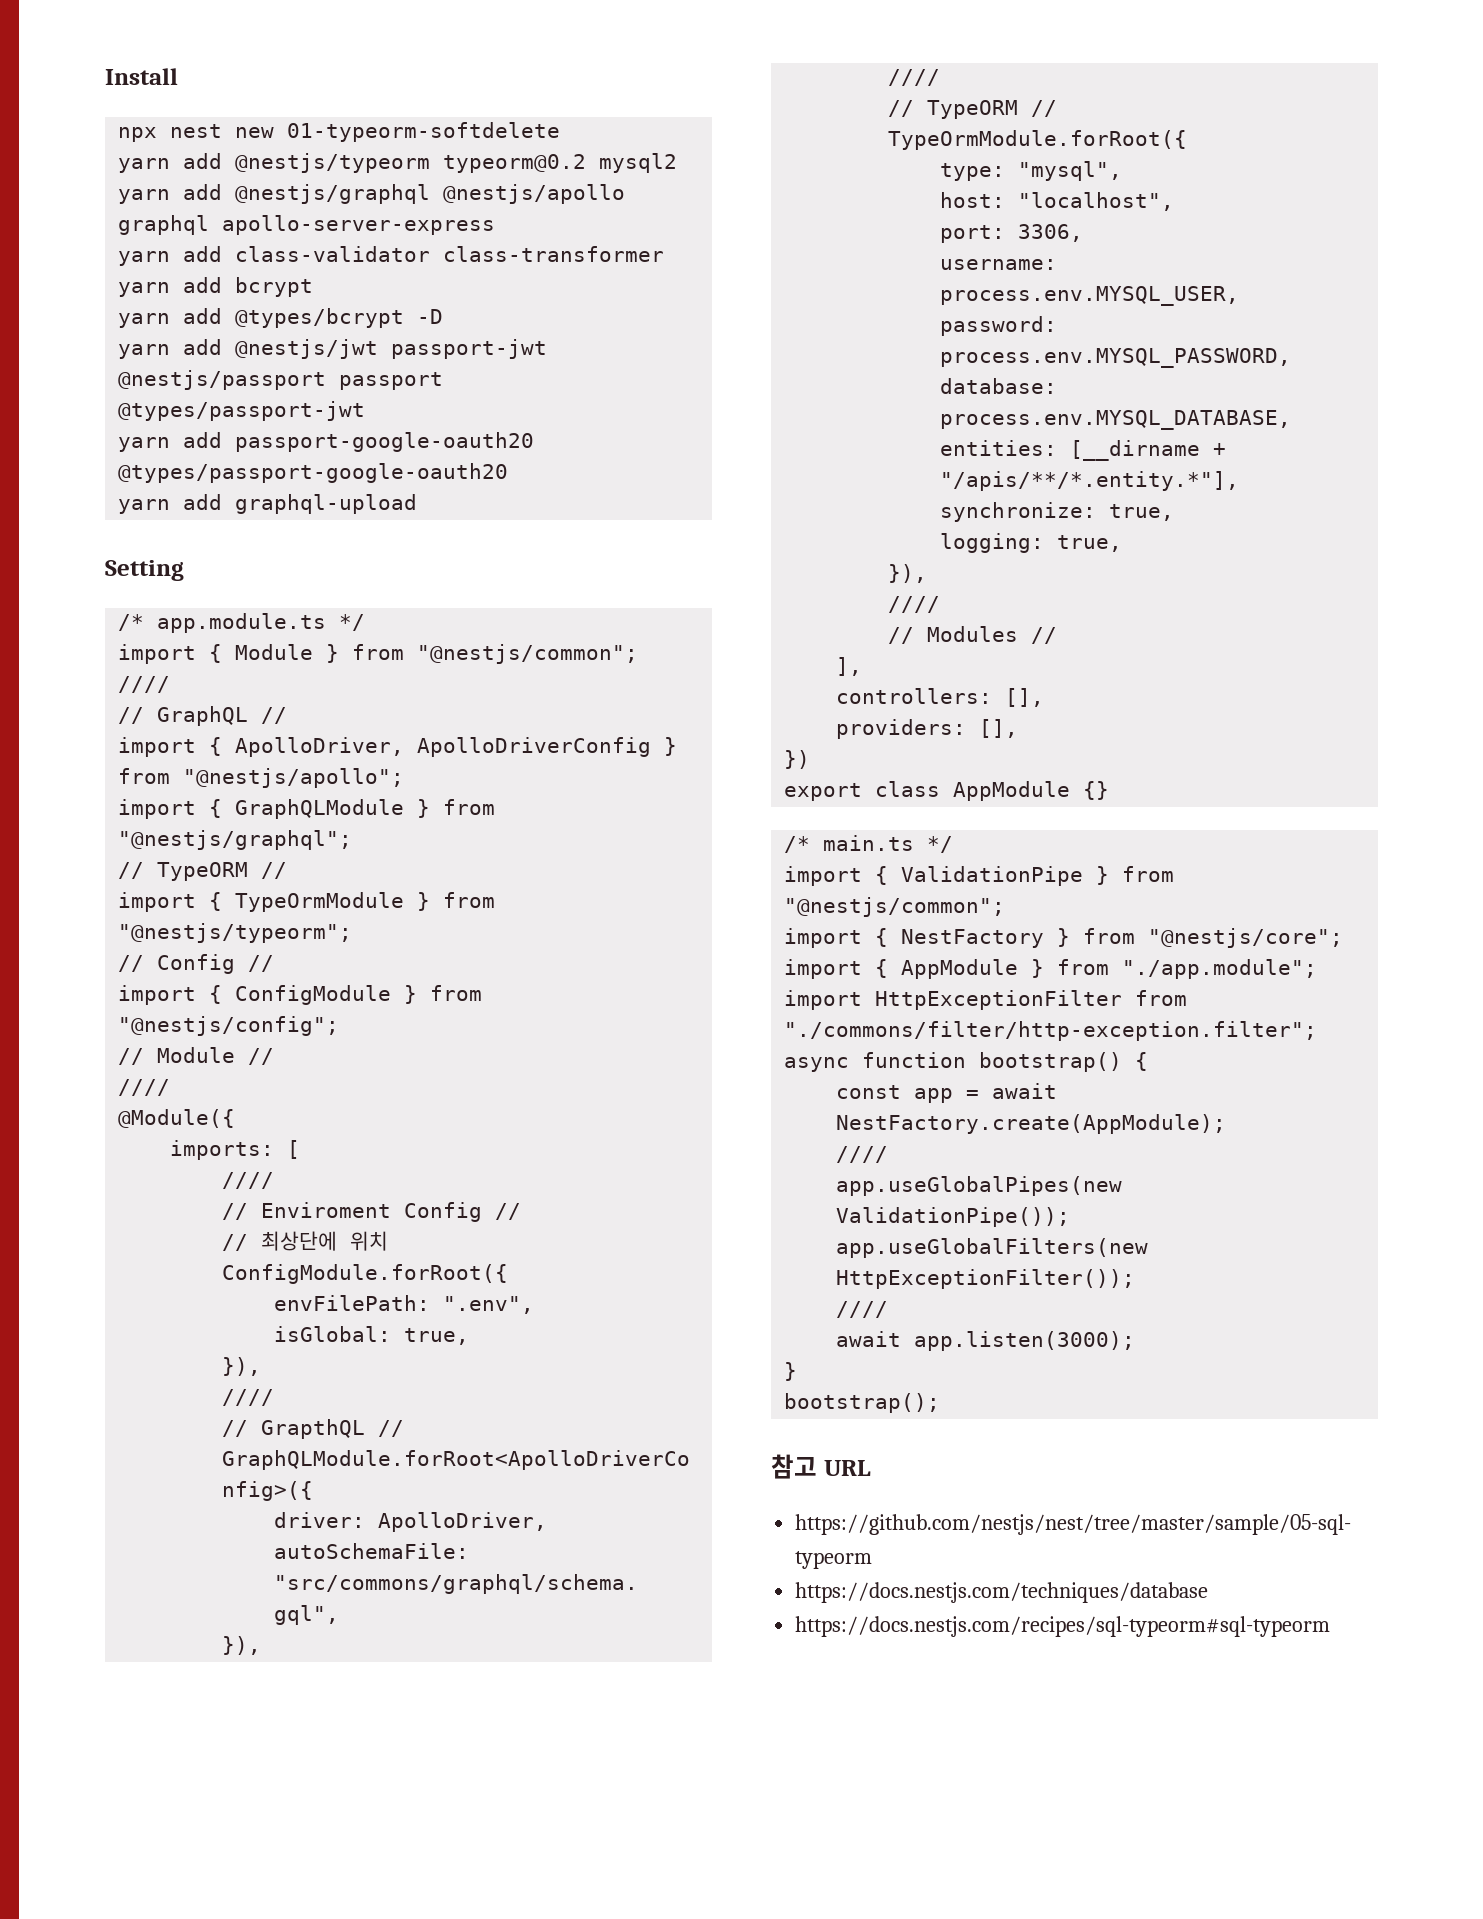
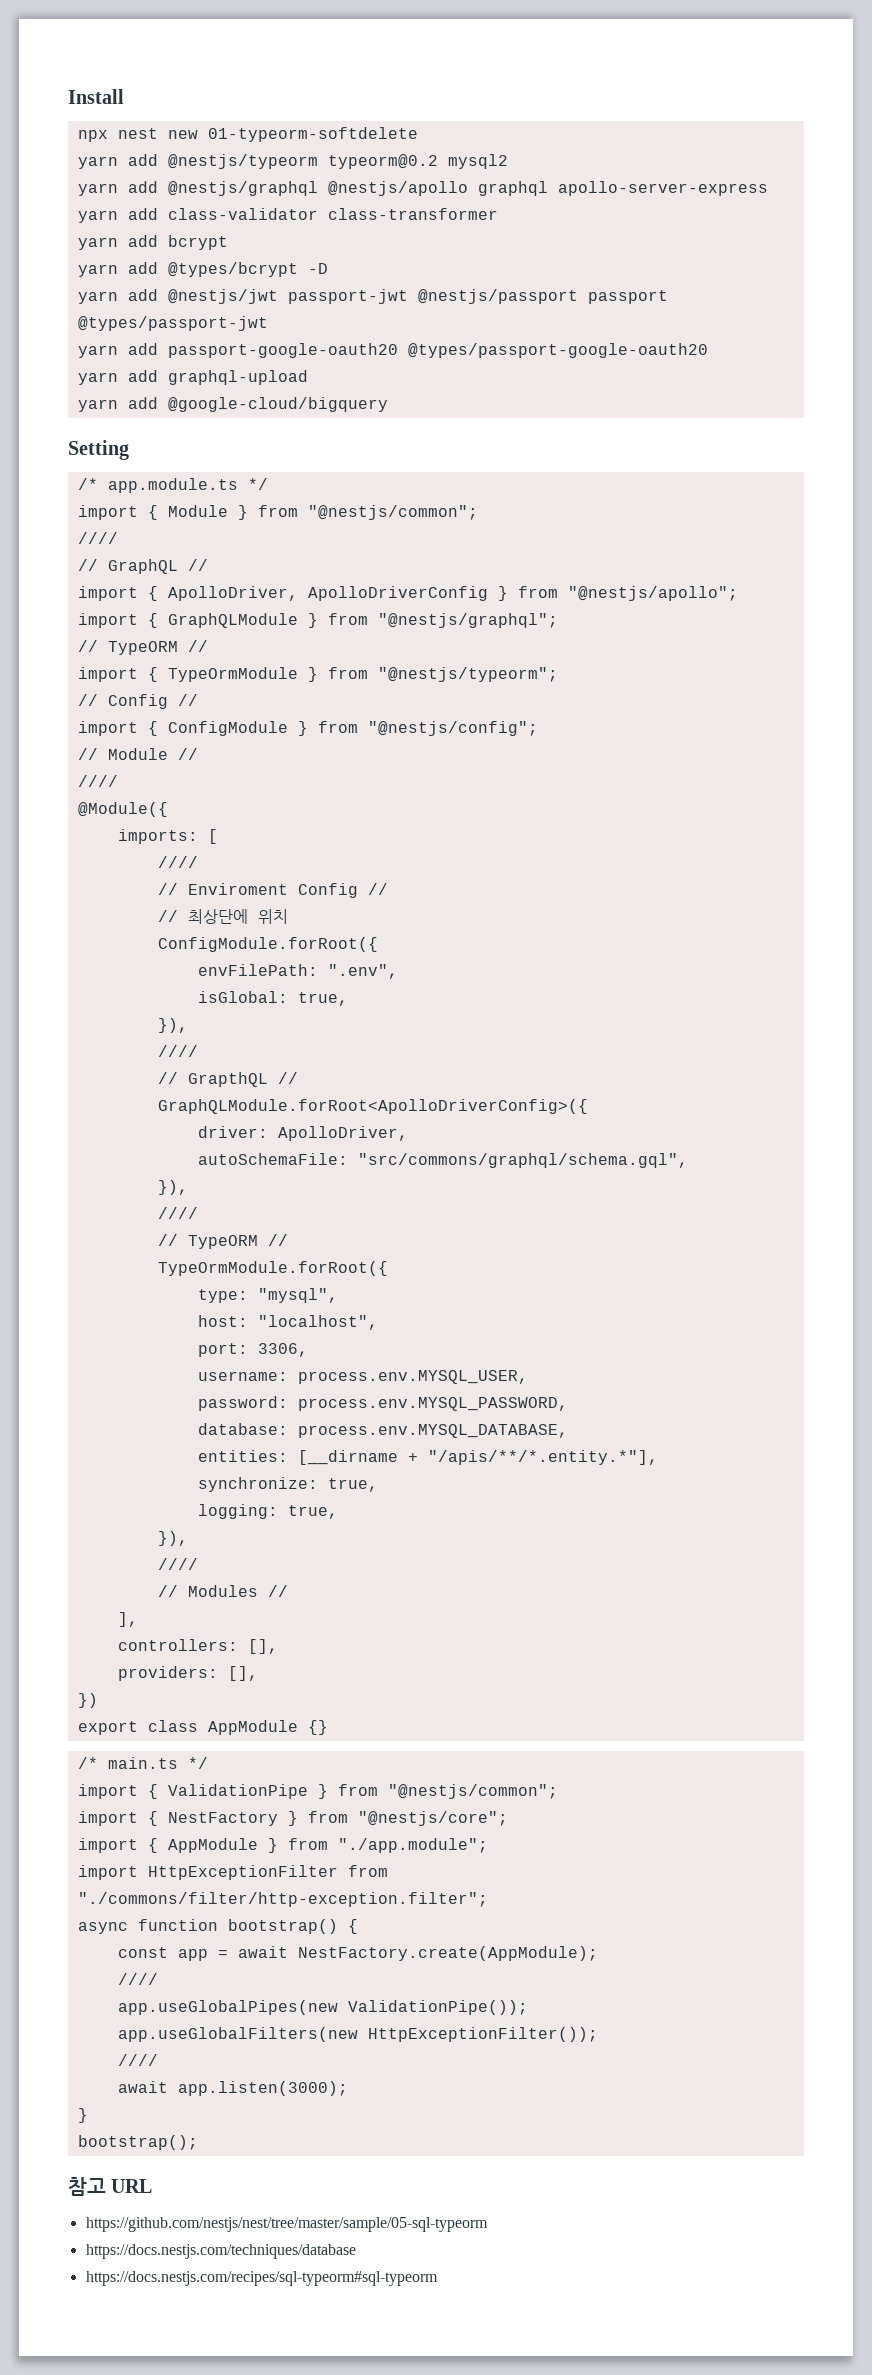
(418, 504) none -> [77,397,388,412] // yarn add @google-cloud/bigquery

